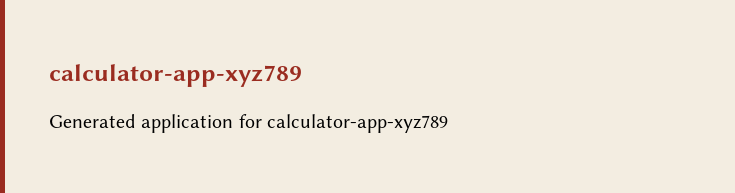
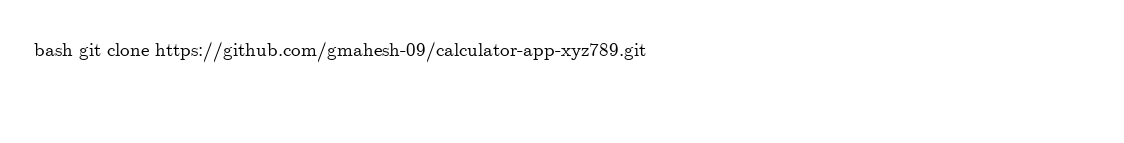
[49,64,302,87] [49,114,449,133] calculator-app-xyz789 // Generated application for calculator-app-xyz789 -> [34,41,646,63] bash git clone https://github.com/gmahesh-09/calculator-app-xyz789.git

